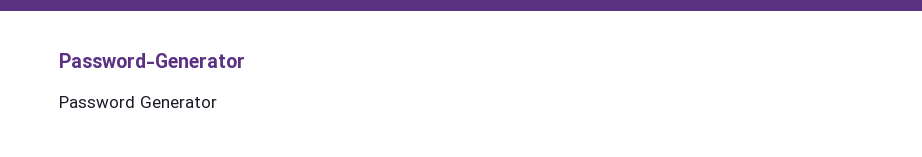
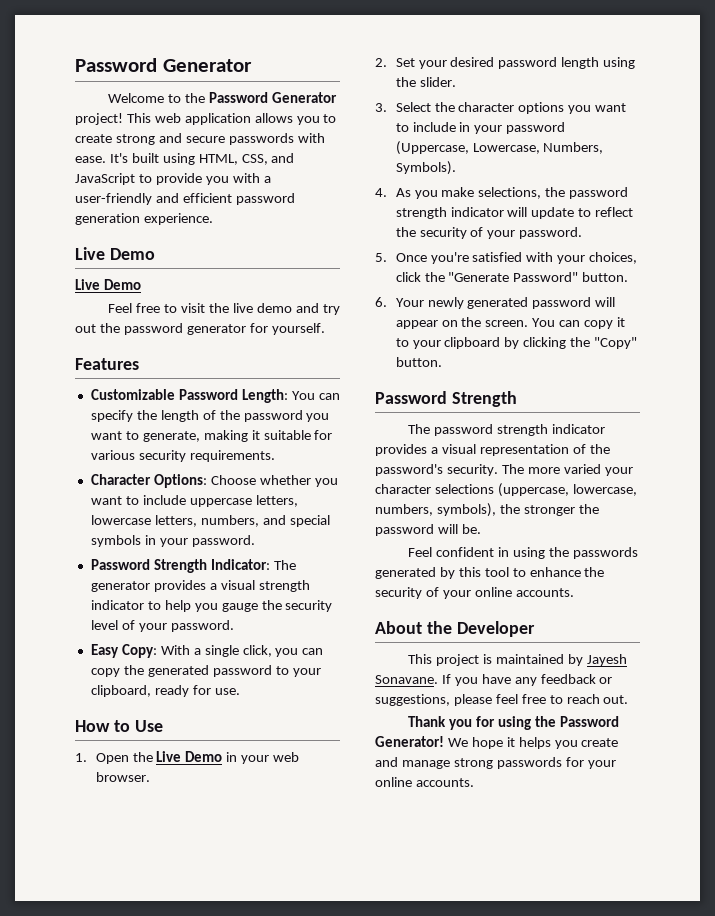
[59,53,245,68] [59,96,217,108] Password-Generator // Password Generator -> [75,58,252,72] [108,92,337,103] [75,113,337,125] [75,133,325,145] [75,153,295,165] [75,173,271,185] [75,193,295,205] [75,213,213,225] [75,247,155,260] [75,279,141,290] [108,303,340,315] [75,323,325,335] [75,358,139,370] [90,389,340,403] [90,410,330,422] [90,430,333,442] [90,450,275,462] [90,474,338,488] [90,495,298,507] [90,515,330,527] [90,535,255,547] [90,559,296,573] [90,580,310,592] [90,600,333,612] [90,620,234,632] [90,644,324,658] [90,665,321,677] [90,685,240,697] [75,720,163,732] [75,751,300,764] [95,772,150,782] [375,57,636,69] [395,77,456,87] [375,102,627,114] [395,122,566,134] [395,141,604,155] [395,161,456,175] [375,187,629,199] [395,207,634,219] [395,227,583,239] [375,252,638,264] [395,272,629,282] [375,297,616,309] [395,317,625,329] [395,337,638,349] [395,357,442,367] [375,391,517,407] [408,424,606,436] [375,444,610,456] [375,464,633,476] [375,483,637,497] [375,503,599,517] [375,524,481,536] [408,547,638,559] [375,567,605,579] [375,587,574,599] [375,621,535,637] [408,654,627,666] [375,674,613,686] [375,694,629,706] [408,716,619,730] [375,736,619,749] [375,757,616,769] [375,777,474,787] Password Generator // Welcome to the Password Generator project! This web application allows you to create strong and secure passwords with ease. It's built using HTML, CSS, and JavaScript to provide you with a user-friendly and efficient password generation experience. // Live Demo // Live Demo // Feel free to visit the live demo and try out the password generator for yourself. // Features // Customizable Password Length: You can specify the length of the password you want to generate, making it suitable for various security requirements. // Character Options: Choose whether you want to include uppercase letters, lowercase letters, numbers, and special symbols in your password. // Password Strength Indicator: The generator provides a visual strength indicator to help you gauge the security level of your password. // Easy Copy: With a single click, you can copy the generated password to your clipboard, ready for use. // How to Use // 1. Open the Live Demo in your web browser. // 2. Set your desired password length using the slider. // 3. Select the character options you want to include in your password (Uppercase, Lowercase, Numbers, Symbols). // 4. As you make selections, the password strength indicator will update to reflect the security of your password. // 5. Once you're satisfied with your choices, click the "Generate Password" button. // 6. Your newly generated password will appear on the screen. You can copy it to your clipboard by clicking the "Copy" button. // Password Strength // The password strength indicator provides a visual representation of the password's security. The more varied your character selections (uppercase, lowercase, numbers, symbols), the stronger the password will be. // Feel confident in using the passwords generated by this tool to enhance the security of your online accounts. // About the Developer // This project is maintained by Jayesh Sonavane. If you have any feedback or suggestions, please feel free to reach out. // Thank you for using the Password Generator! We hope it helps you create and manage strong passwords for your online accounts.

